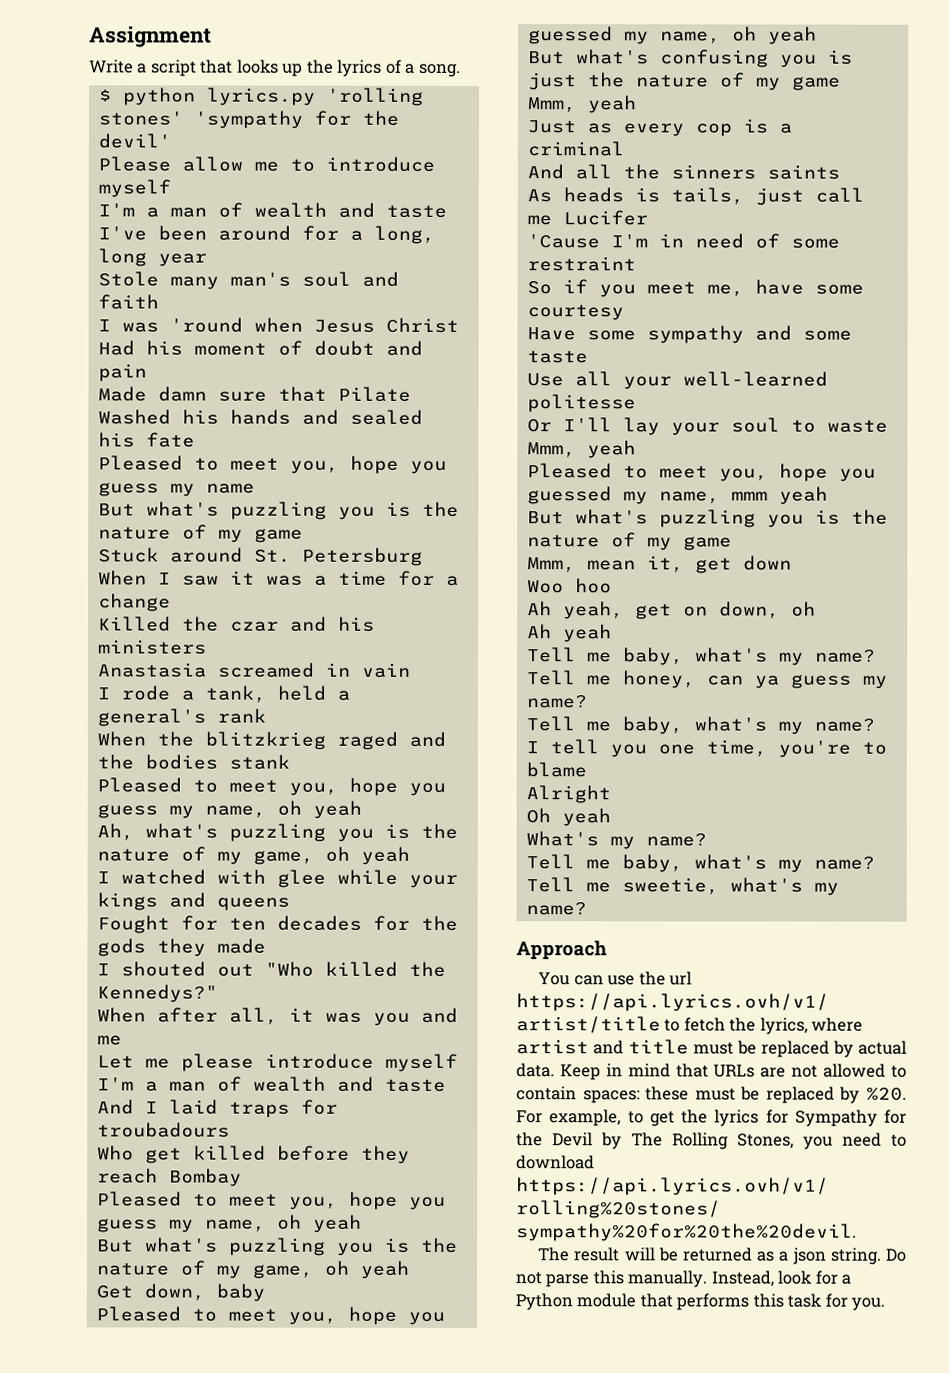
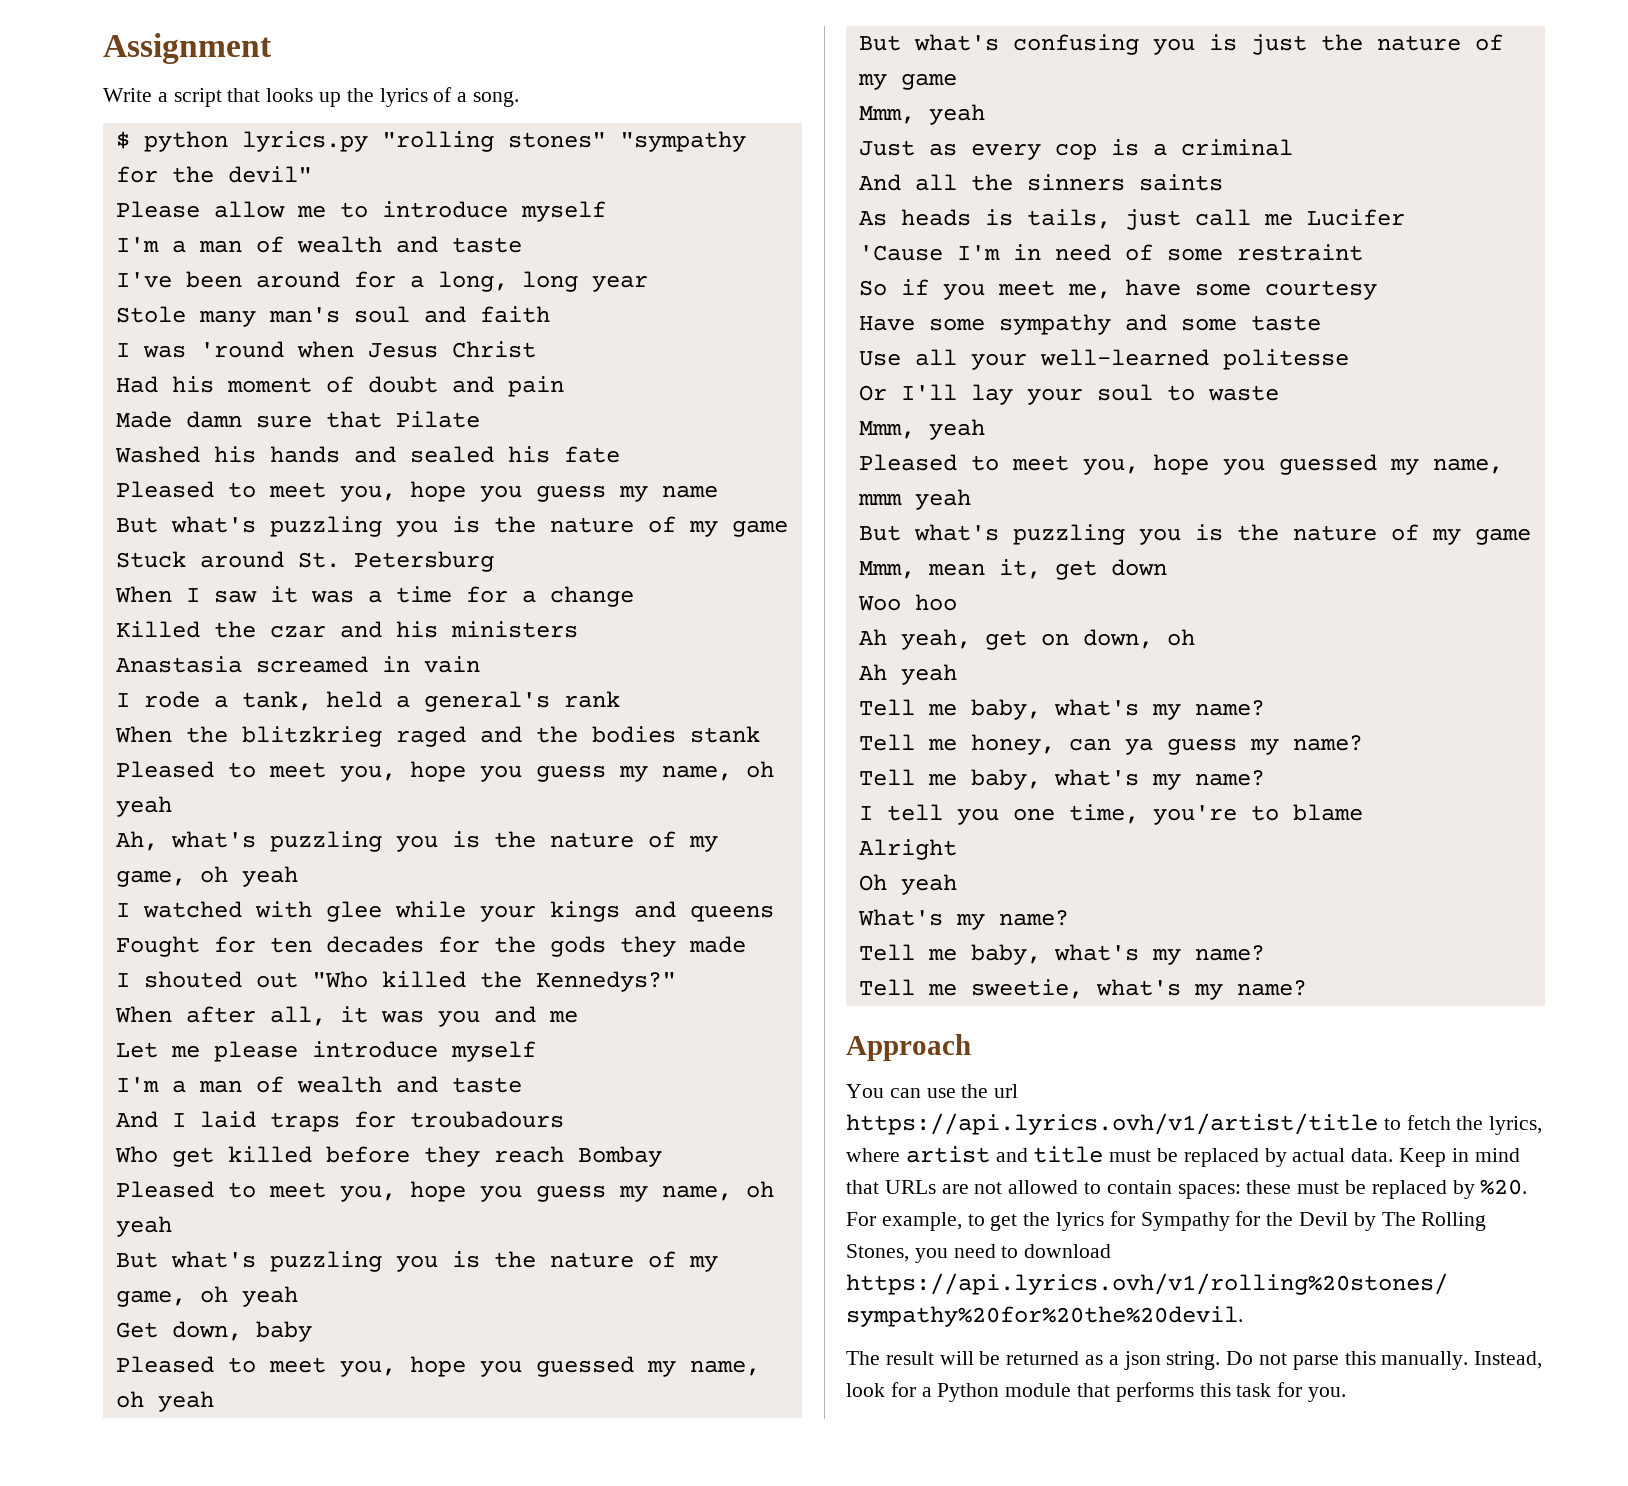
[326,87,424,106] [97,110,400,129] [97,133,171,149] 'rolling stones' 'sympathy for the devil' -> [381,131,746,152] [115,166,312,183] "rolling stones" "sympathy for the devil"

